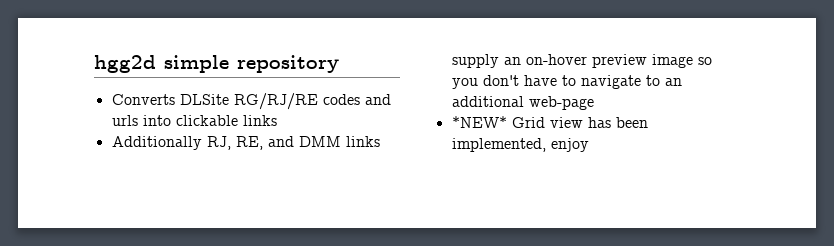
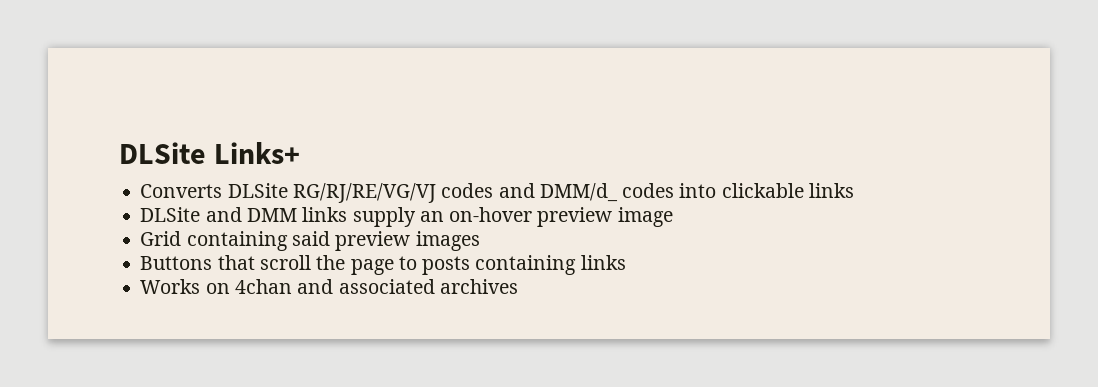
[94,55,339,73] hgg2d simple repository -> [119,142,301,164] DLSite Links+
[233,93,318,110] RG/RJ/RE -> [292,183,436,203] RG/RJ/RE/VG/VJ
[111,115,138,126] urls -> [539,183,675,202] DMM/d_ codes
[111,136,263,150] Additionally RJ, RE, -> [140,207,201,222] DLSite
[697,57,712,65] [451,75,682,89] [451,96,594,110] [451,116,648,128] [451,138,589,152] so you don't have to navigate to an additional web-page // *NEW* Grid view has been implemented, enjoy -> [140,231,480,251] [140,255,626,275] [140,279,518,294] // Grid containing said preview images // Buttons that scroll the page to posts containing links // Works on 4chan and associated archives

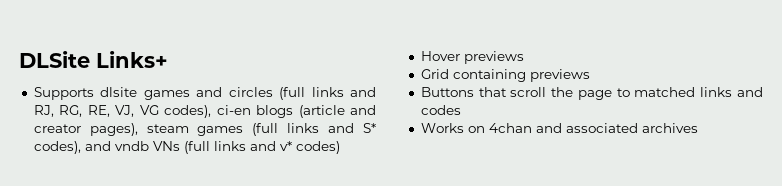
[140,183,854,203] [140,207,673,227] Converts DLSite RG/RJ/RE/VG/VJ codes and DMM/d_ codes into clickable links // DLSite and DMM links supply an on-hover preview image -> [33,87,376,100] [33,105,376,118] [33,123,377,136] [33,141,340,154] [420,51,524,64] Supports dlsite games and circles (full links and RJ, RG, RE, VJ, VG codes), ci-en blogs (article and creator pages), steam games (full links and S* codes), and vndb VNs (full links and v* codes) // Hover previews
[291,231,480,251] said preview images -> [529,69,590,82] previews
[422,255,626,275] posts containing links -> [634,87,763,97] [420,105,461,115] matched links and codes

